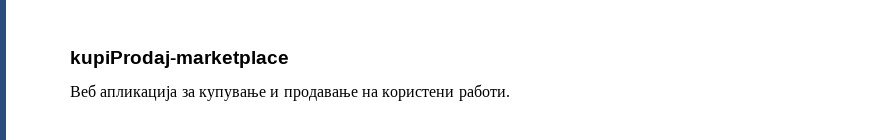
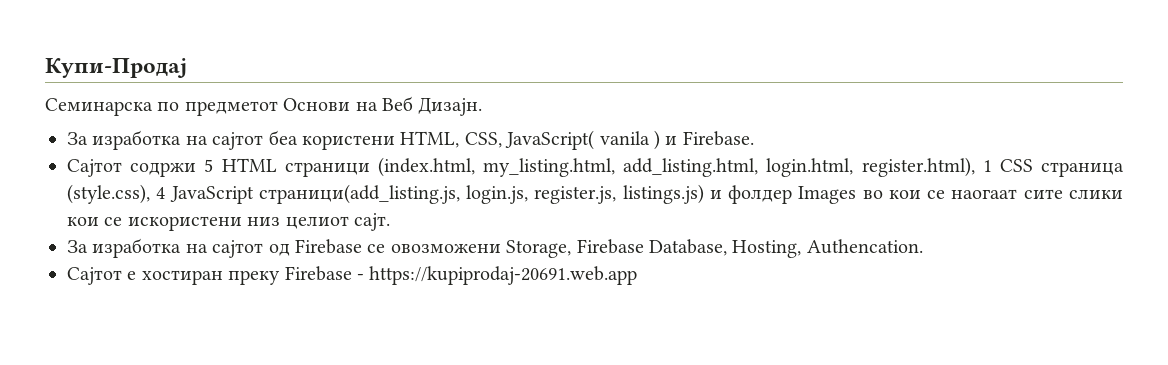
[70,51,289,68] [70,84,510,101] kupiProdaj-marketplace // Веб апликација за купување и продавање на користени работи. -> [45,58,187,78] [45,96,483,116] [67,130,754,150] [67,157,1124,177] [67,184,1123,204] [67,213,390,231] [67,238,923,258] [67,266,638,285] Купи-Продај // Семинарска по предметот Основи на Веб Дизајн. // За изработка на сајтот беа користени HTML, CSS, JavaScript( vanila ) и Firebasе. // Сајтот содржи 5 HTML страници (index.html, my_listing.html, add_listing.html, login.html, register.html), 1 CSS страницa (style.css), 4 JavaScript страници(add_listing.js, login.js, register.js, listings.js) и фолдер Images во кои се наогаат сите слики кои се искористени низ целиот сајт. // За изработка на сајтот од Firebase се овозможени Storage, Firebase Database, Hosting, Authencation. // Сајтот е хостиран преку Firebase - https://kupiprodaj-20691.web.app

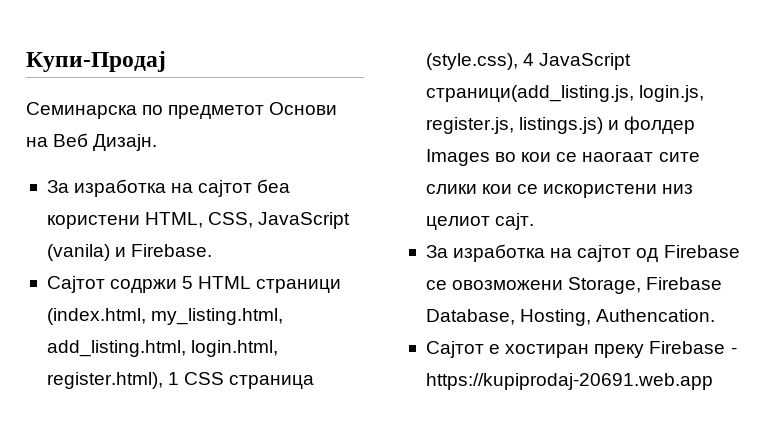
[505,130,660,150] JavaScript( vanila ) -> [258,212,351,229] [46,244,110,261] JavaScript (vanila)

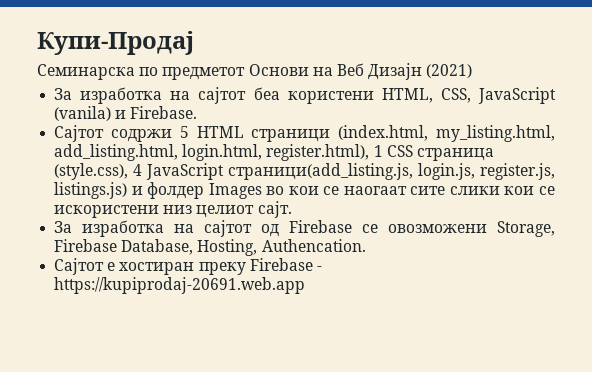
[93,134,158,151] Дизајн. -> [368,63,473,80] Дизајн (2021)

